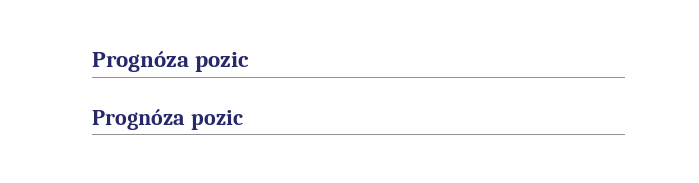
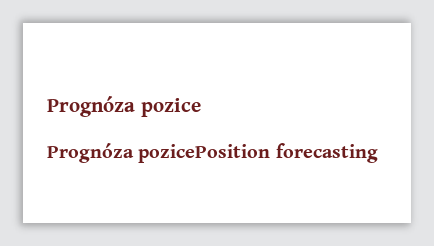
[92,51,250,72] [92,109,243,130] Prognóza pozic // Prognóza pozic -> [47,96,201,117] [47,143,378,163] Prognóza pozice // Prognóza pozicePosition forecasting

